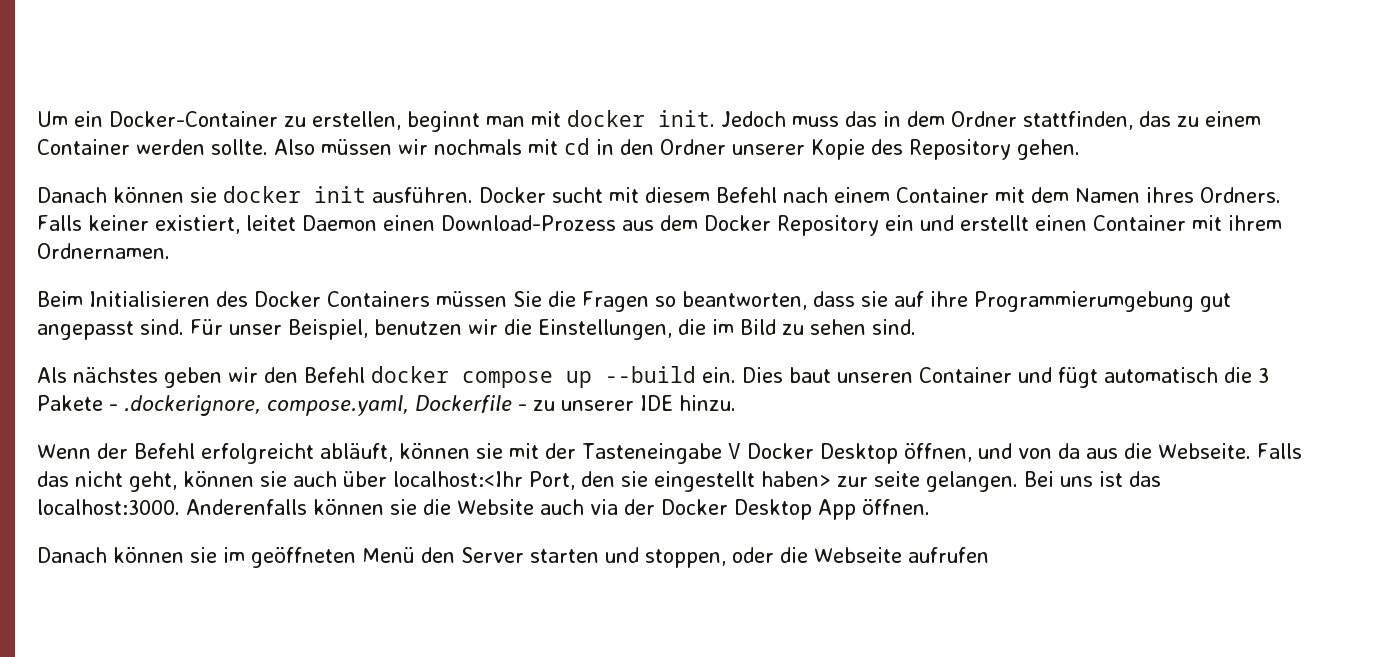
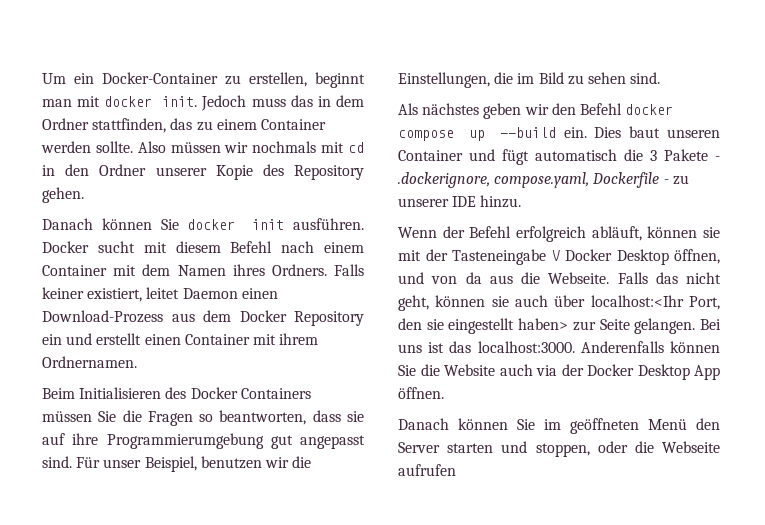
[190,187,217,203] sie -> [160,219,179,230] Sie
[200,443,314,464] erfolgreicht -> [516,226,586,242] erfolgreich
[874,471,920,487] seite -> [599,319,630,330] Seite
[390,499,417,515] sie -> [398,365,416,376] Sie
[190,547,217,563] sie -> [517,419,535,430] Sie

